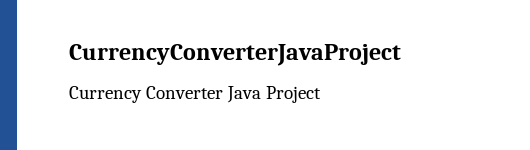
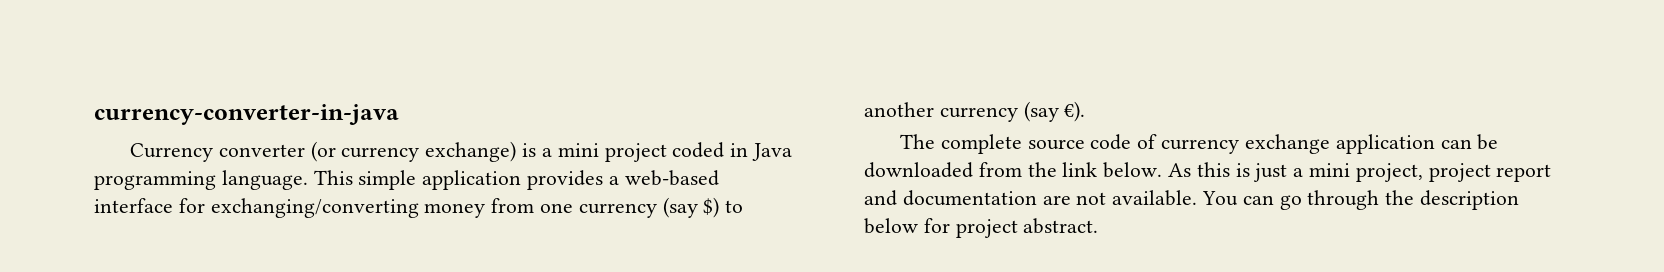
[69,44,401,66] CurrencyConverterJavaProject -> [94,104,399,125] currency-converter-in-java
[146,86,322,103] Converter Java Project -> [218,141,792,162] [94,170,719,190] [94,197,744,218] [864,101,1086,122] [900,134,1499,154] [864,162,1552,182] [864,190,1520,210] [864,218,1099,238] converter (or currency exchange) is a mini project coded in Java programming language. This simple application provides a web-based interface for exchanging/converting money from one currency (say $) to another currency (say €). // The complete source code of currency exchange application can be downloaded from the link below. As this is just a mini project, project report and documentation are not available. You can go through the description below for project abstract.

